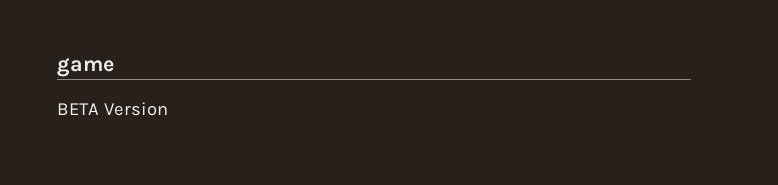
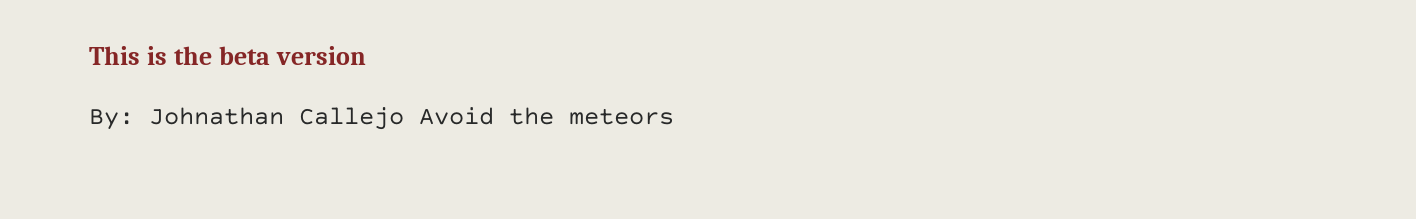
[57,58,114,77] [57,102,168,116] game // BETA Version -> [89,46,366,65] [89,107,674,130] This is the beta version // By: Johnathan Callejo Avoid the meteors

